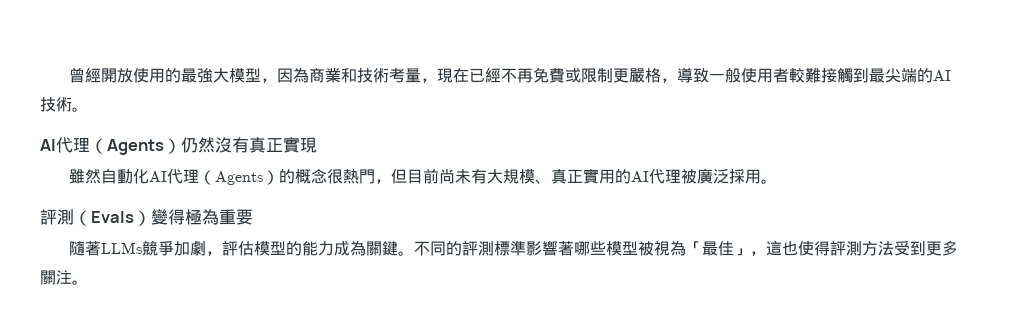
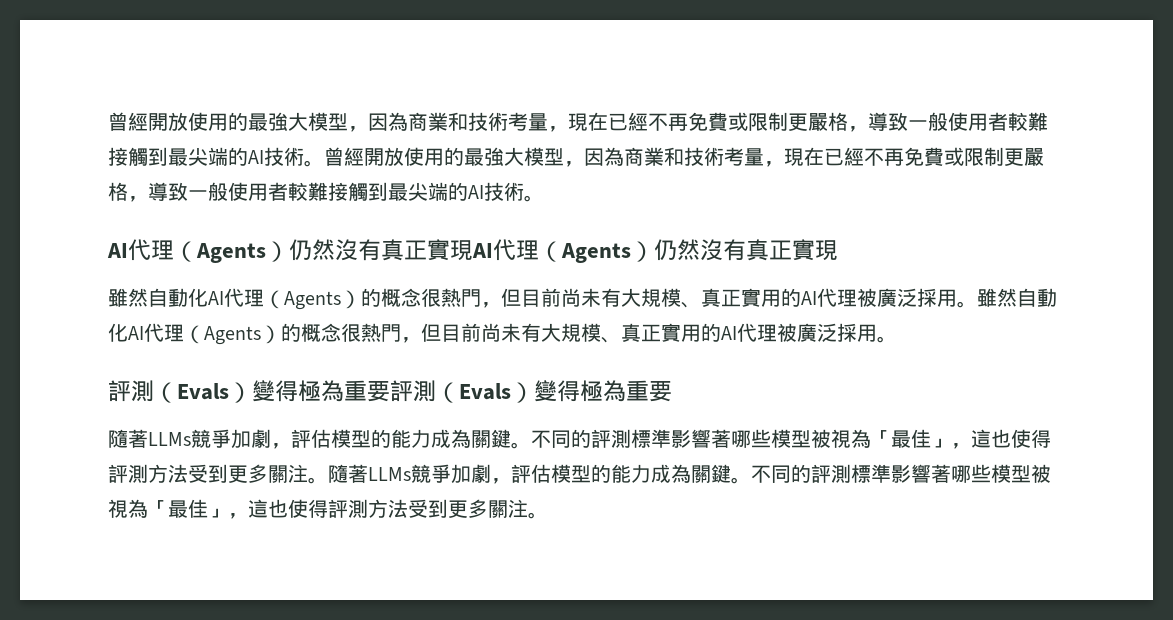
[40,137,317,155] // AI代理（Agents）仍然沒有真正實現 -> [324,147,1044,167] [108,182,544,202] [107,239,838,263] 曾經開放使用的最強大模型，因為商業和技術考量，現在已經不再免費或限制更嚴格，導致一般使用者較難接觸到最尖端的AI技術。 // AI代理（Agents）仍然沒有真正實現AI代理（Agents）仍然沒有真正實現
[40,209,253,226] // 評測（Evals）變得極為重要 -> [977,288,1057,307] [108,323,897,345] [108,380,672,403] 雖然自動化AI代理（Agents）的概念很熱門，但目前尚未有大規模、真正實用的AI代理被廣泛採用。 // 評測（Evals）變得極為重要評測（Evals）變得極為重要
(88, 282) none -> [328,464,1051,484] [108,499,548,519] 隨著LLMs競爭加劇，評估模型的能力成為關鍵。不同的評測標準影響著哪些模型被視為「最佳」，這也使得評測方法受到更多關注。

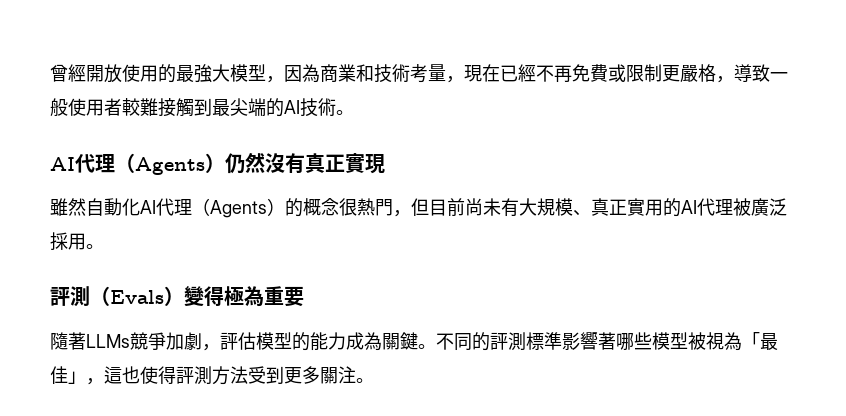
[324,147,1044,167] [108,182,544,202] [107,239,838,263] 曾經開放使用的最強大模型，因為商業和技術考量，現在已經不再免費或限制更嚴格，導致一般使用者較難接觸到最尖端的AI技術。 // AI代理（Agents）仍然沒有真正實現AI代理（Agents）仍然沒有真正實現 -> [50,152,385,175] // AI代理（Agents）仍然沒有真正實現
[977,288,1057,307] [108,323,897,345] [108,380,672,403] 雖然自動化AI代理（Agents）的概念很熱門，但目前尚未有大規模、真正實用的AI代理被廣泛採用。 // 評測（Evals）變得極為重要評測（Evals）變得極為重要 -> [50,286,304,307] // 評測（Evals）變得極為重要
[328,464,1051,484] [108,499,548,519] 隨著LLMs競爭加劇，評估模型的能力成為關鍵。不同的評測標準影響著哪些模型被視為「最佳」，這也使得評測方法受到更多關注。 -> (374, 380) none

